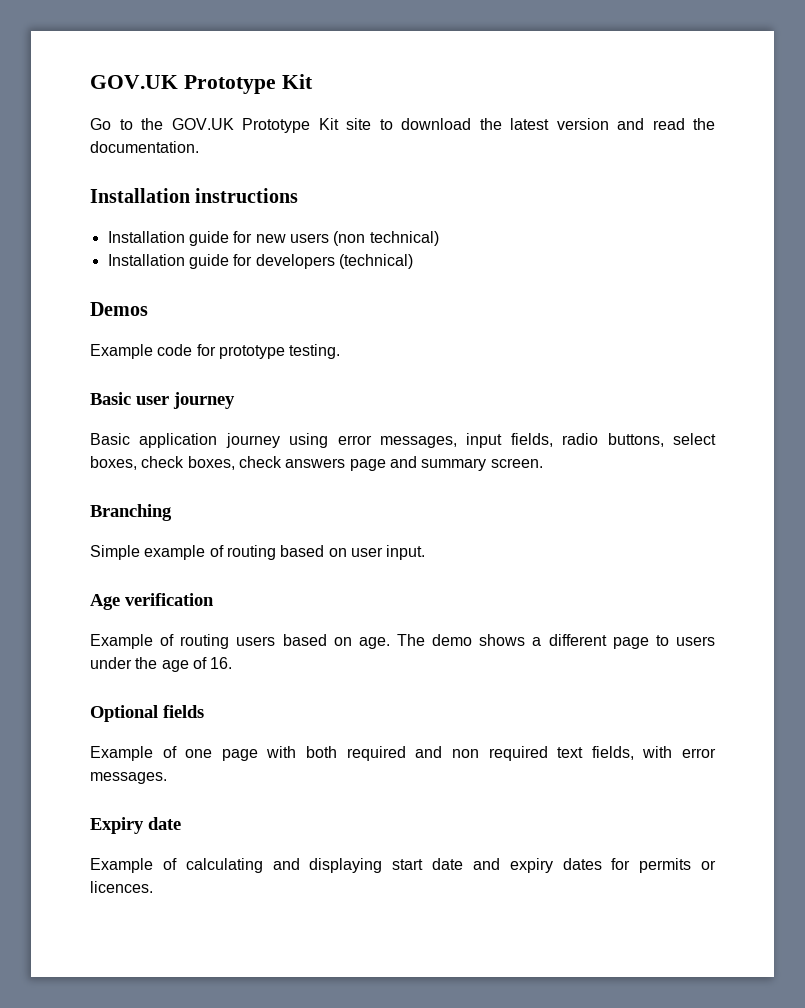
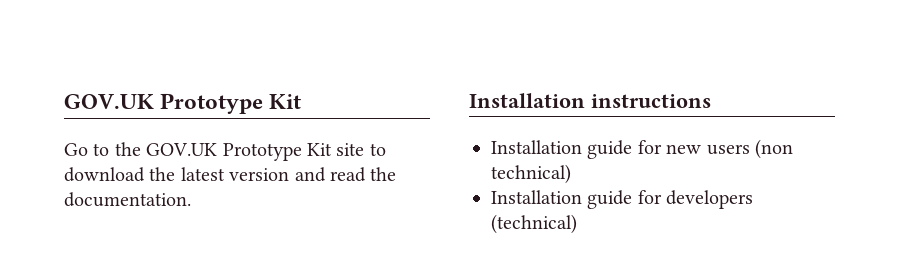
[90,302,148,316] [90,344,341,359] [90,392,235,409] [90,433,716,448] [90,456,543,471] [90,504,172,521] [90,545,426,560] [90,593,214,610] [90,634,715,649] [90,657,233,672] [90,705,204,722] [90,746,717,761] [90,772,167,784] [90,817,181,834] [90,858,716,873] [90,881,153,893] // Demos // Example code for prototype testing. // Basic user journey // Basic application journey using error messages, input fields, radio buttons, select boxes, check boxes, check answers page and summary screen. // Branching // Simple example of routing based on user input. // Age verification // Example of routing users based on age. The demo shows a different page to users under the age of 16. // Optional fields // Example of one page with both required and non required text fields, with error messages. // Expiry date // Example of calculating and displaying start date and expiry dates for permits or licences. -> (577, 224) none

